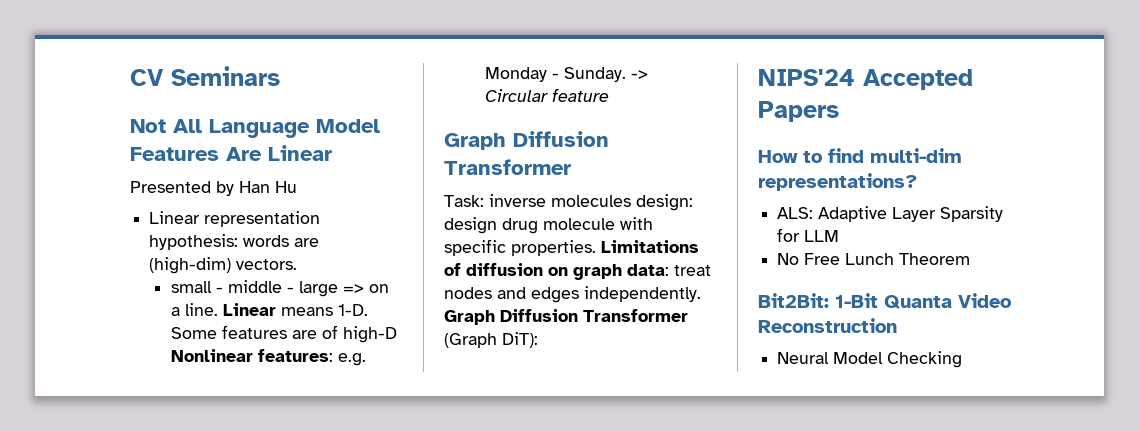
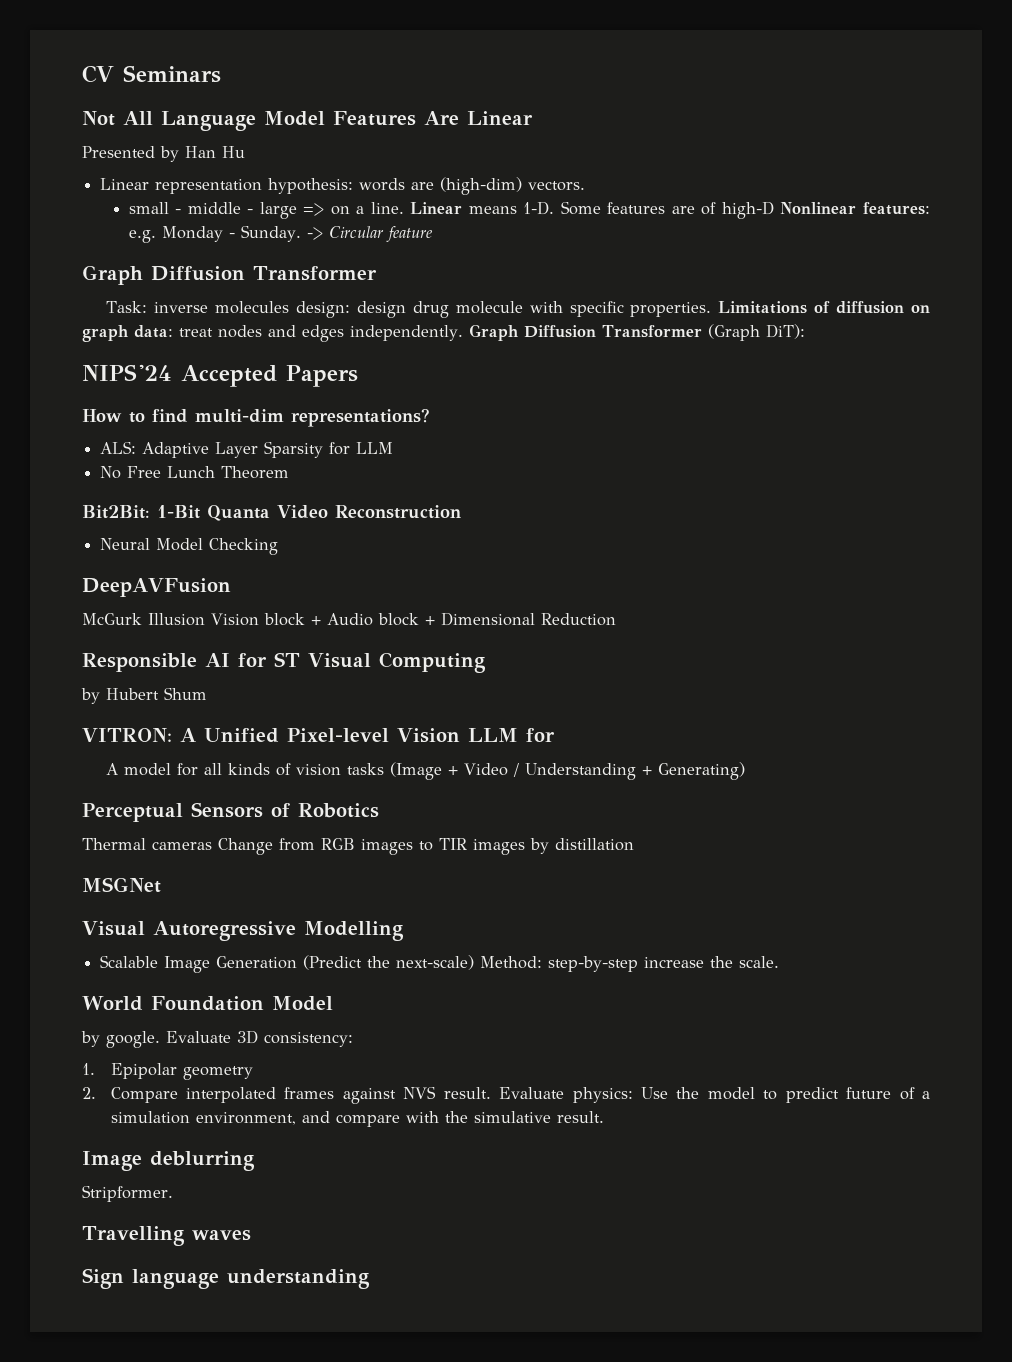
(963, 359) none -> [82,578,231,597] [82,612,616,626] [82,652,486,673] [81,687,207,704] [82,728,555,743] [106,762,746,780] [82,802,379,822] [82,838,634,855] [82,877,161,893] [82,921,404,941] [100,955,780,973] [82,996,333,1011] [81,1030,353,1048] [82,1063,253,1080] [82,1086,930,1104] [110,1111,604,1127] [82,1151,255,1171] [82,1185,173,1202] [82,1226,251,1246] [82,1268,370,1289] // DeepAVFusion // McGurk Illusion Vision block + Audio block + Dimensional Reduction // Responsible AI for ST Visual Computing // by Hubert Shum // VITRON: A Unified Pixel-level Vision LLM for // A model for all kinds of vision tasks (Image + Video / Understanding + Generating) // Perceptual Sensors of Robotics // Thermal cameras Change from RGB images to TIR images by distillation // MSGNet // Visual Autoregressive Modelling // Scalable Image Generation (Predict the next-scale) Method: step-by-step increase the scale. // World Foundation Model // by google. Evaluate 3D consistency: // 1. Epipolar geometry // 2. Compare interpolated frames against NVS result. Evaluate physics: Use the model to predict future of a simulation environment, and compare with the simulative result. // Image deblurring // Stripformer. // Travelling waves // Sign language understanding

